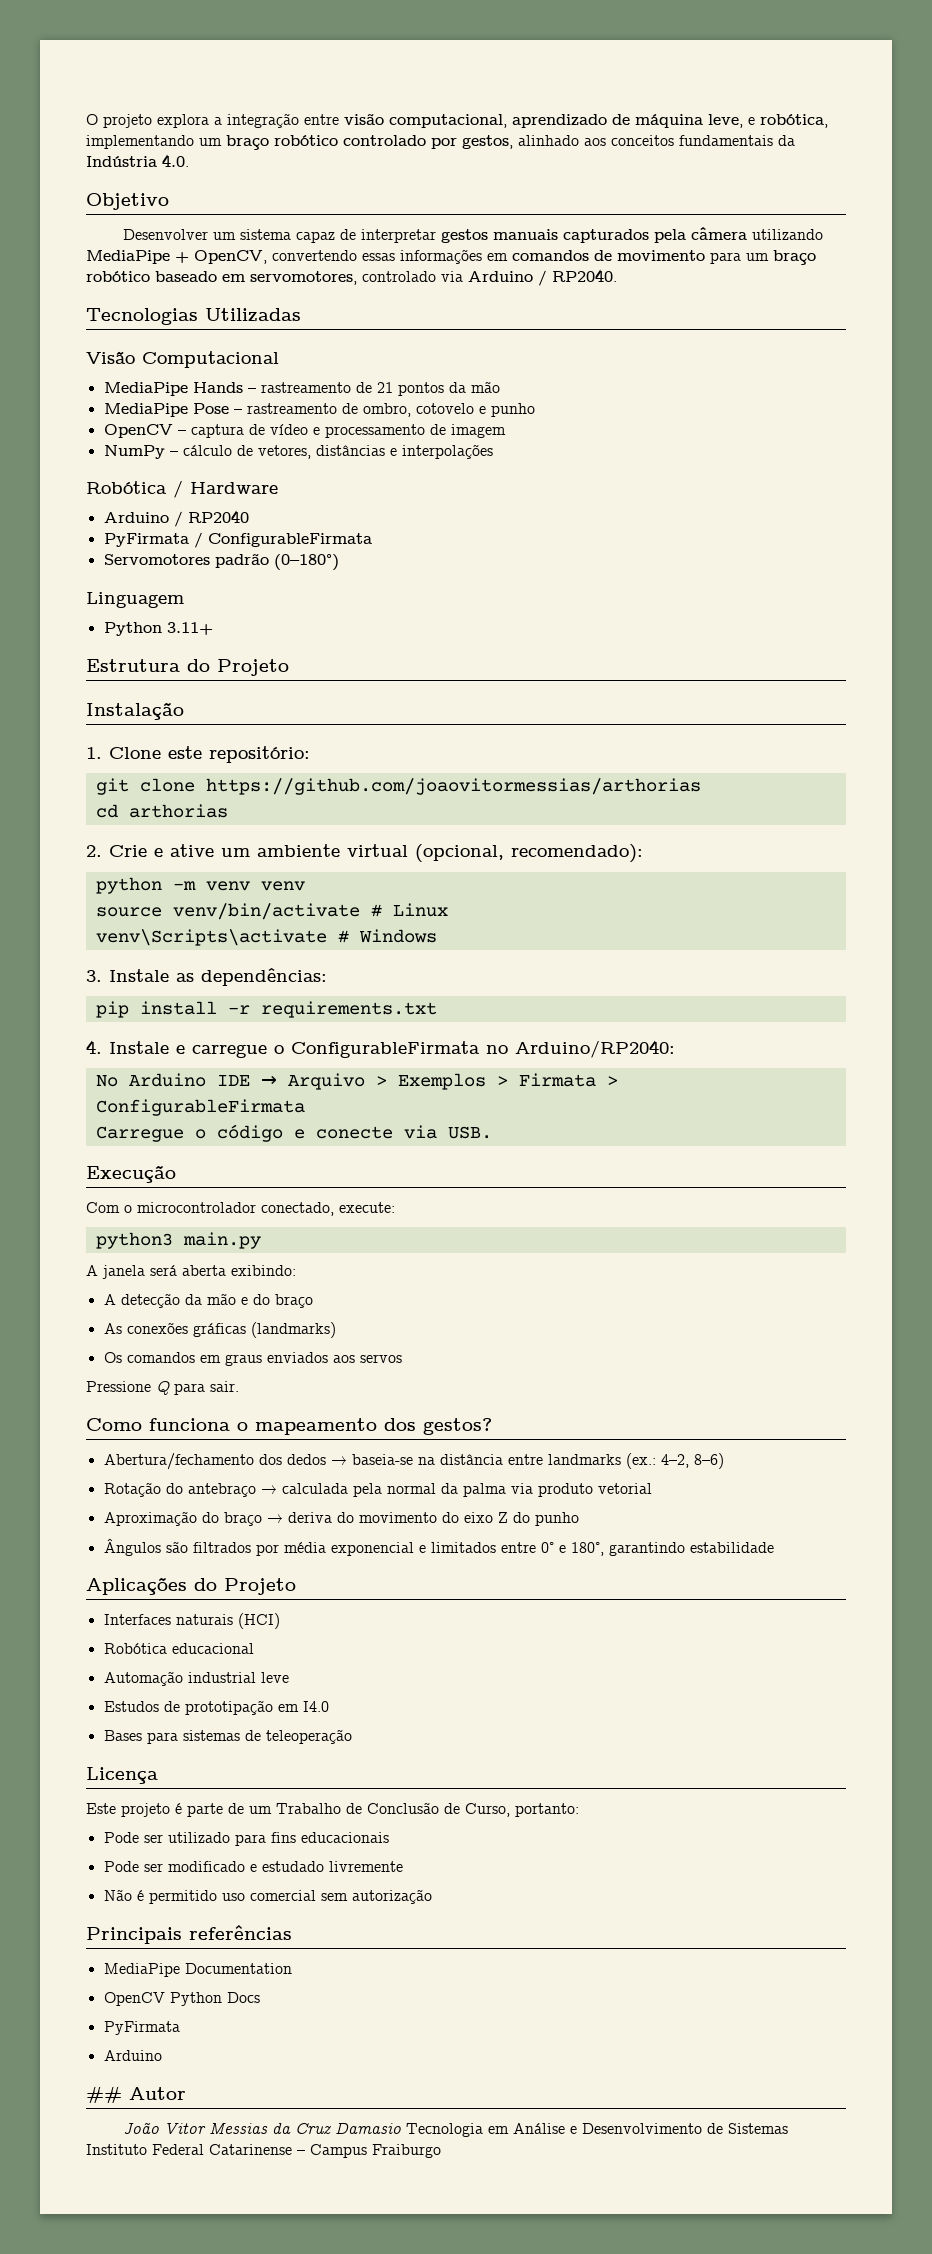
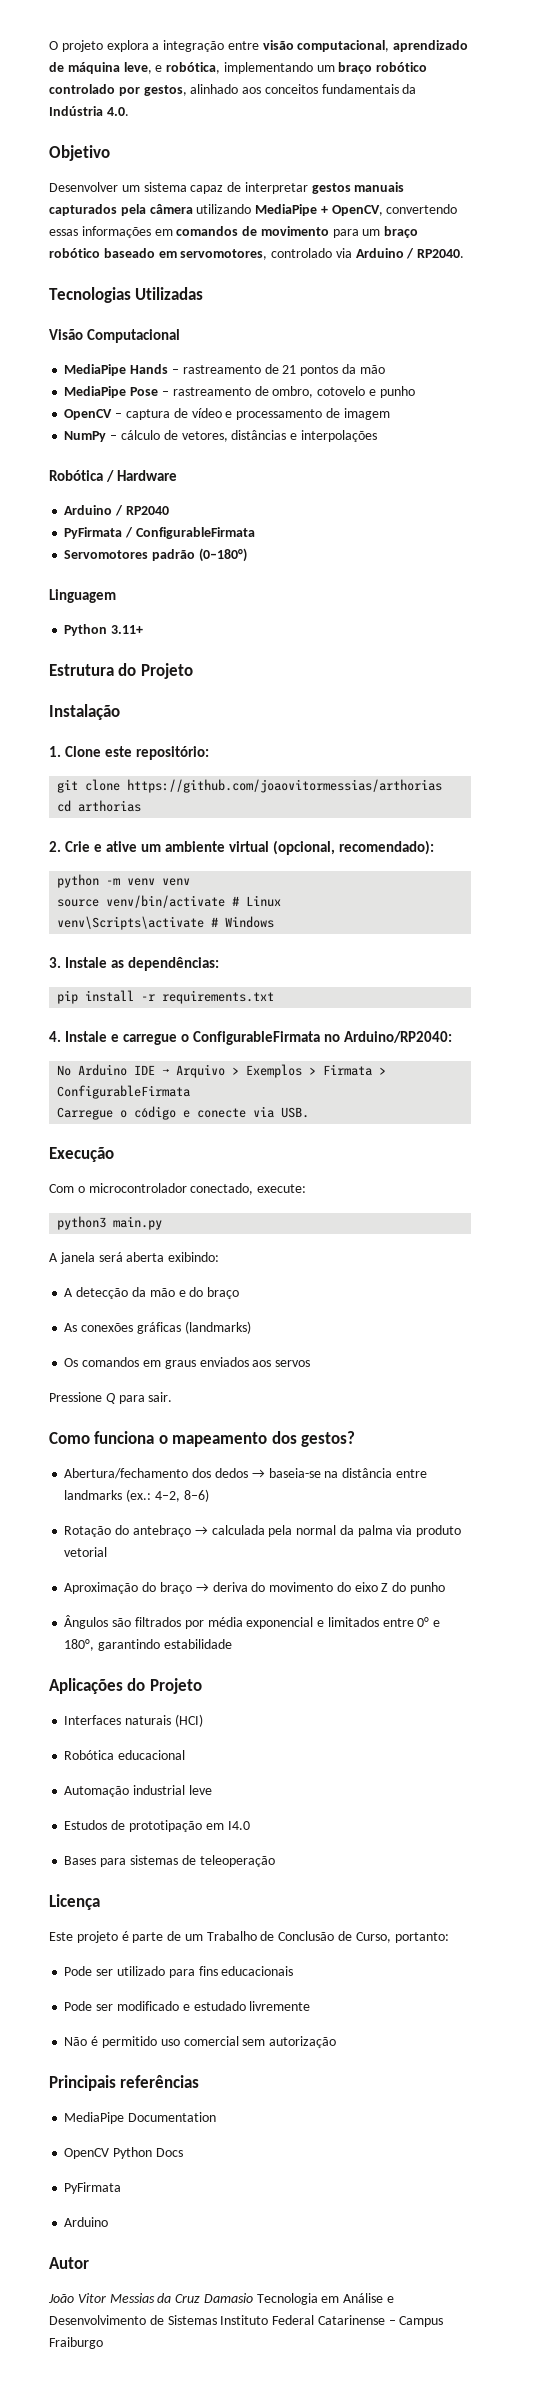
[86,2086,122,2103] ## -> (109, 2222) none

